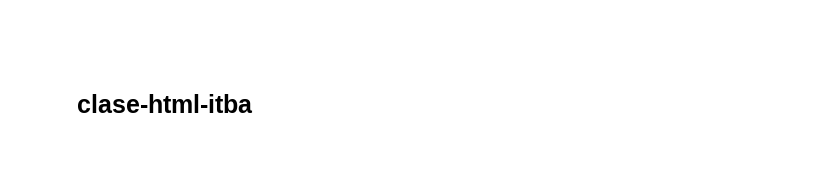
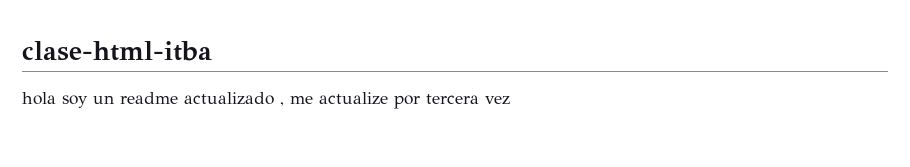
(253, 103) none -> [22,92,510,109] // hola soy un readme actualizado , me actualize por tercera vez

